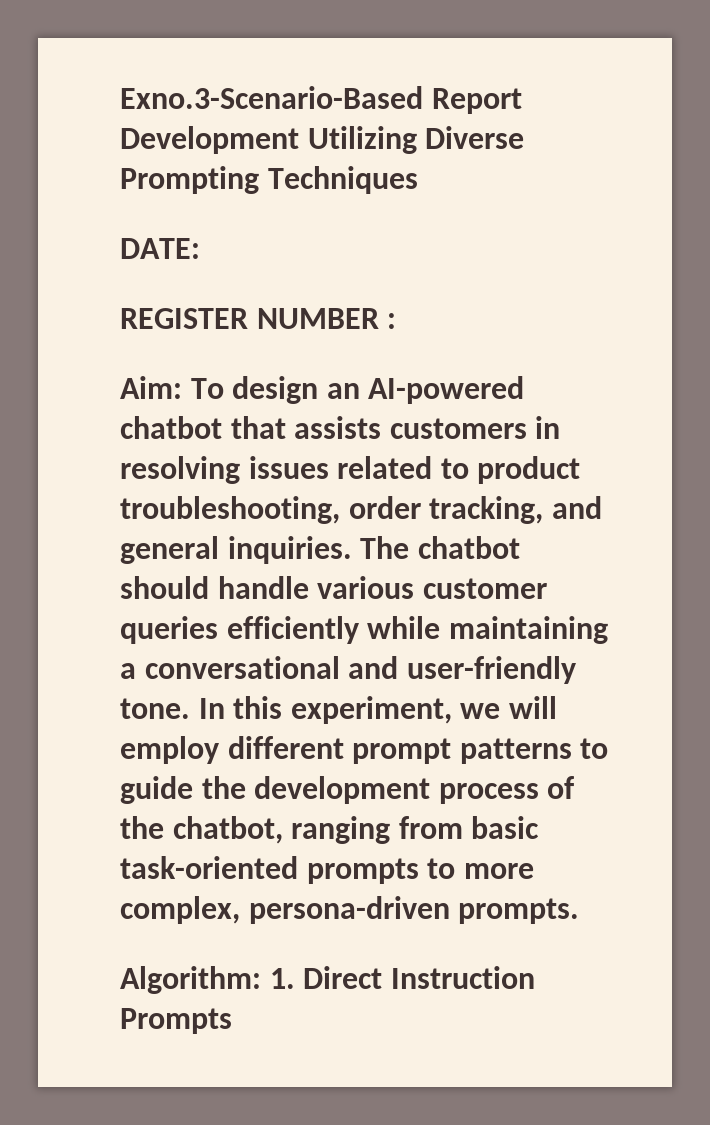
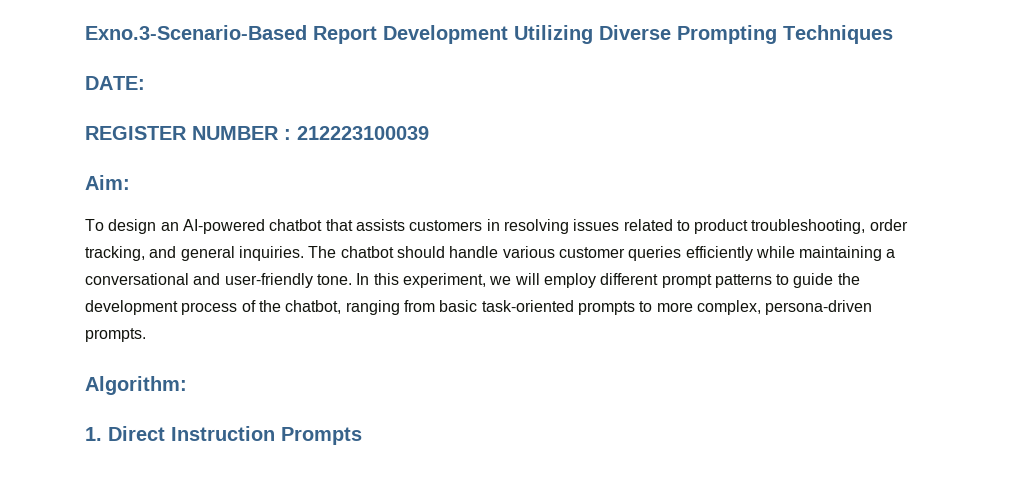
(397, 321) none -> [297,126,429,140] 212223100039
(182, 387) none -> (130, 182) //
(261, 980) none -> (187, 385) //

